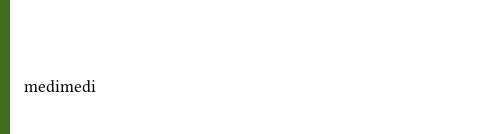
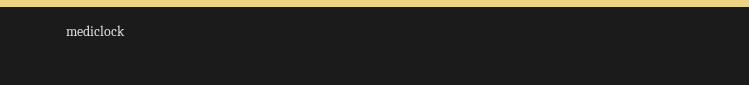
[24,80,96,93] medimedi -> [66,25,125,36] mediclock

